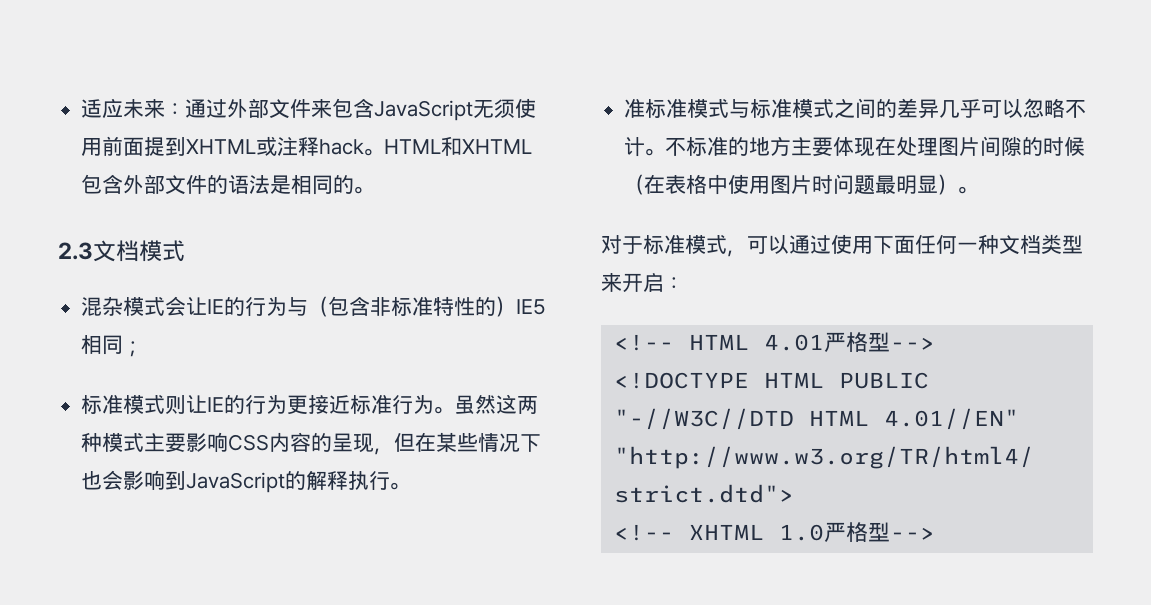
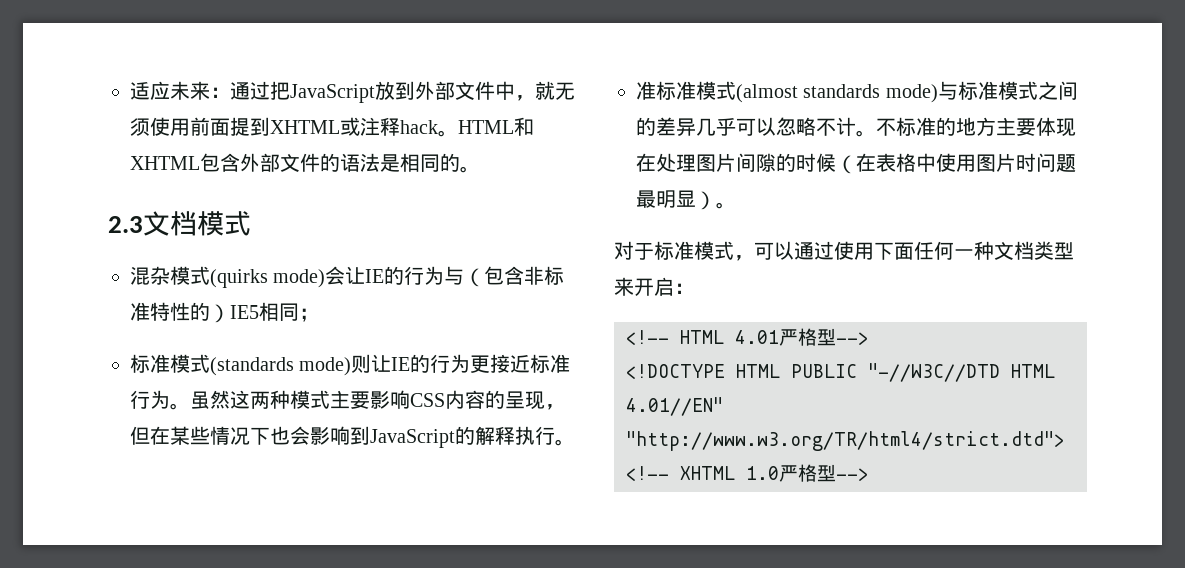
[227,98,474,121] 外部文件来包含JavaScript -> [270,81,555,103] 把JavaScript放到外部文件中，就
(166, 306) none -> [210,269,326,288] (quirks mode)
(166, 404) none -> [210,357,352,376] (standards mode)
(730, 108) none -> [736,84,938,103] (almost standards mode)

